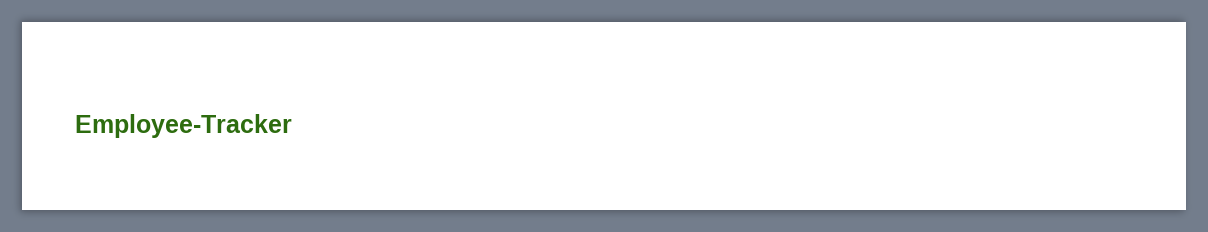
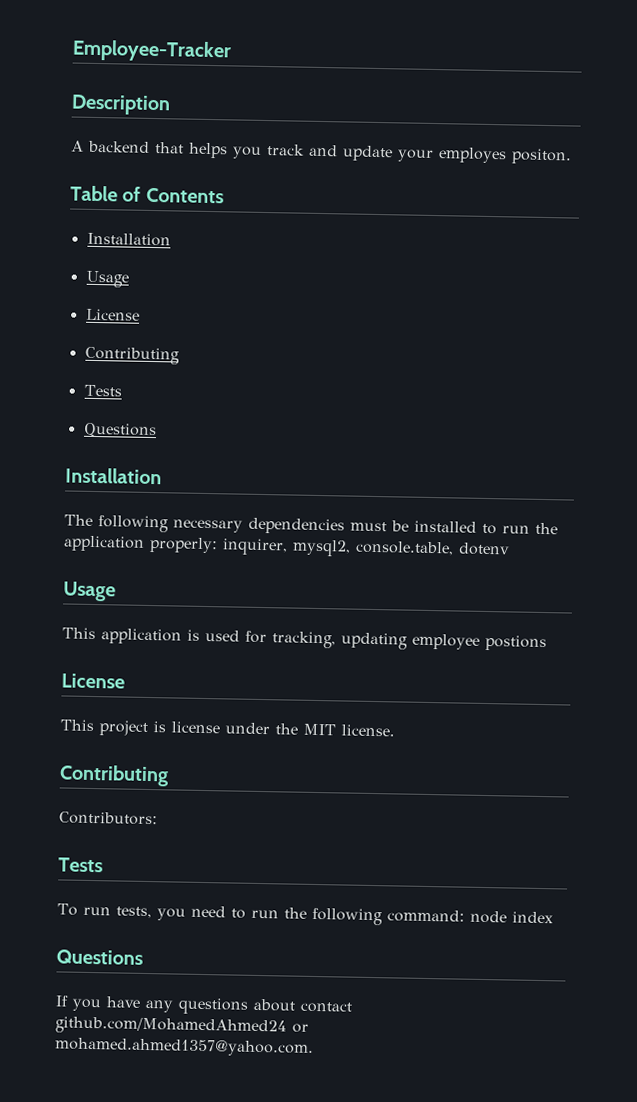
(292, 126) none -> [71,94,171,116] [71,140,572,165] [70,185,224,204] [86,232,171,247] [85,270,129,288] [85,308,140,321] [84,346,180,365] [83,384,122,397] [82,422,157,439] [65,467,162,485] [64,514,558,535] [63,535,510,557] [63,581,116,602] [62,627,547,652] [61,673,125,689] [60,719,395,737] [59,764,169,787] [59,811,158,826] [58,857,103,873] [57,903,554,926] [56,949,143,965] [55,995,352,1015] [55,1016,309,1037] [55,1037,314,1057] // Description // A backend that helps you track and update your employes positon. // Table of Contents // Installation // Usage // License // Contributing // Tests // Questions // Installation // The following necessary dependencies must be installed to run the application properly: inquirer, mysql2, console.table, dotenv // Usage // This application is used for tracking, updating employee postions // License // This project is license under the MIT license. // Contributing // Contributors: // Tests // To run tests, you need to run the following command: node index // Questions // If you have any questions about contact github.com/MohamedAhmed24 or mohamed.ahmed1357@yahoo.com.

